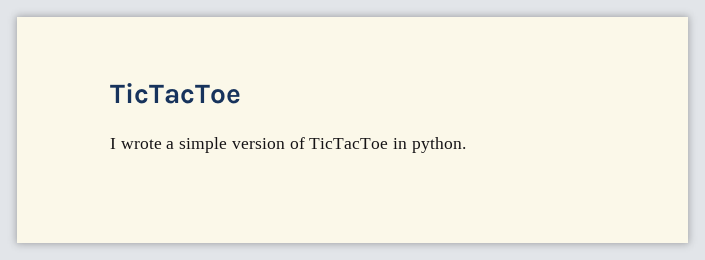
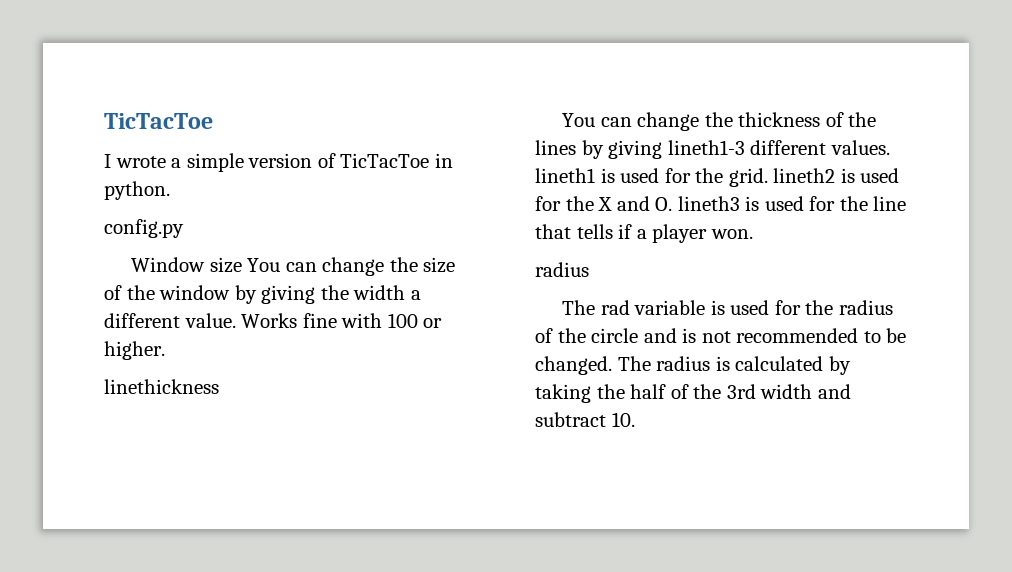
(466, 145) none -> [104,219,184,238] [131,257,456,276] [104,285,421,304] [104,313,443,328] [104,341,165,360] [104,379,219,394] [562,112,877,131] [535,140,890,159] [535,168,900,187] [535,196,907,211] [535,224,753,243] [535,262,589,277] [562,300,893,315] [535,328,907,343] [535,356,851,375] [535,384,851,403] [535,412,635,427] // config.py // Window size You can change the size of the window by giving the width a different value. Works fine with 100 or higher. // linethickness // You can change the thickness of the lines by giving lineth1-3 different values. lineth1 is used for the grid. lineth2 is used for the X and O. lineth3 is used for the line that tells if a player won. // radius // The rad variable is used for the radius of the circle and is not recommended to be changed. The radius is calculated by taking the half of the 3rd width and subtract 10.

